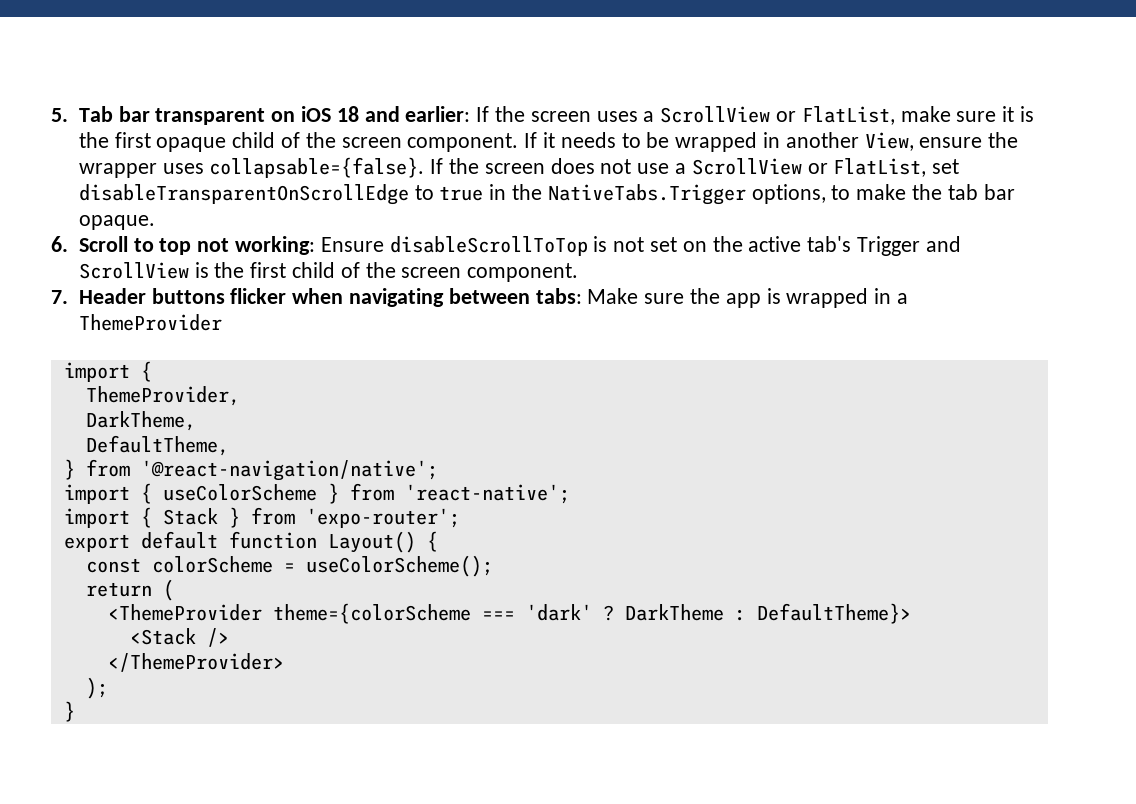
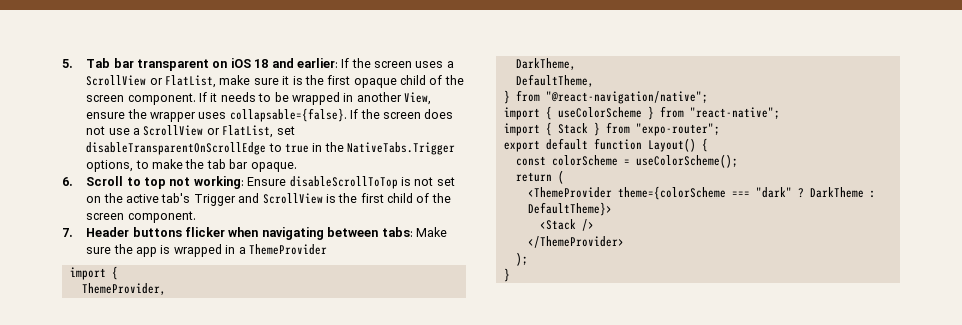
[140,460,438,481] '@react-navigation/native'; -> [545,91,708,104] "@react-navigation/native";
[404,484,570,504] 'react-native'; -> [689,107,780,119] "react-native";
[305,508,460,528] 'expo-router'; -> [635,123,720,136] "expo-router";
[525,604,592,621] 'dark' -> [755,187,792,198] "dark"

